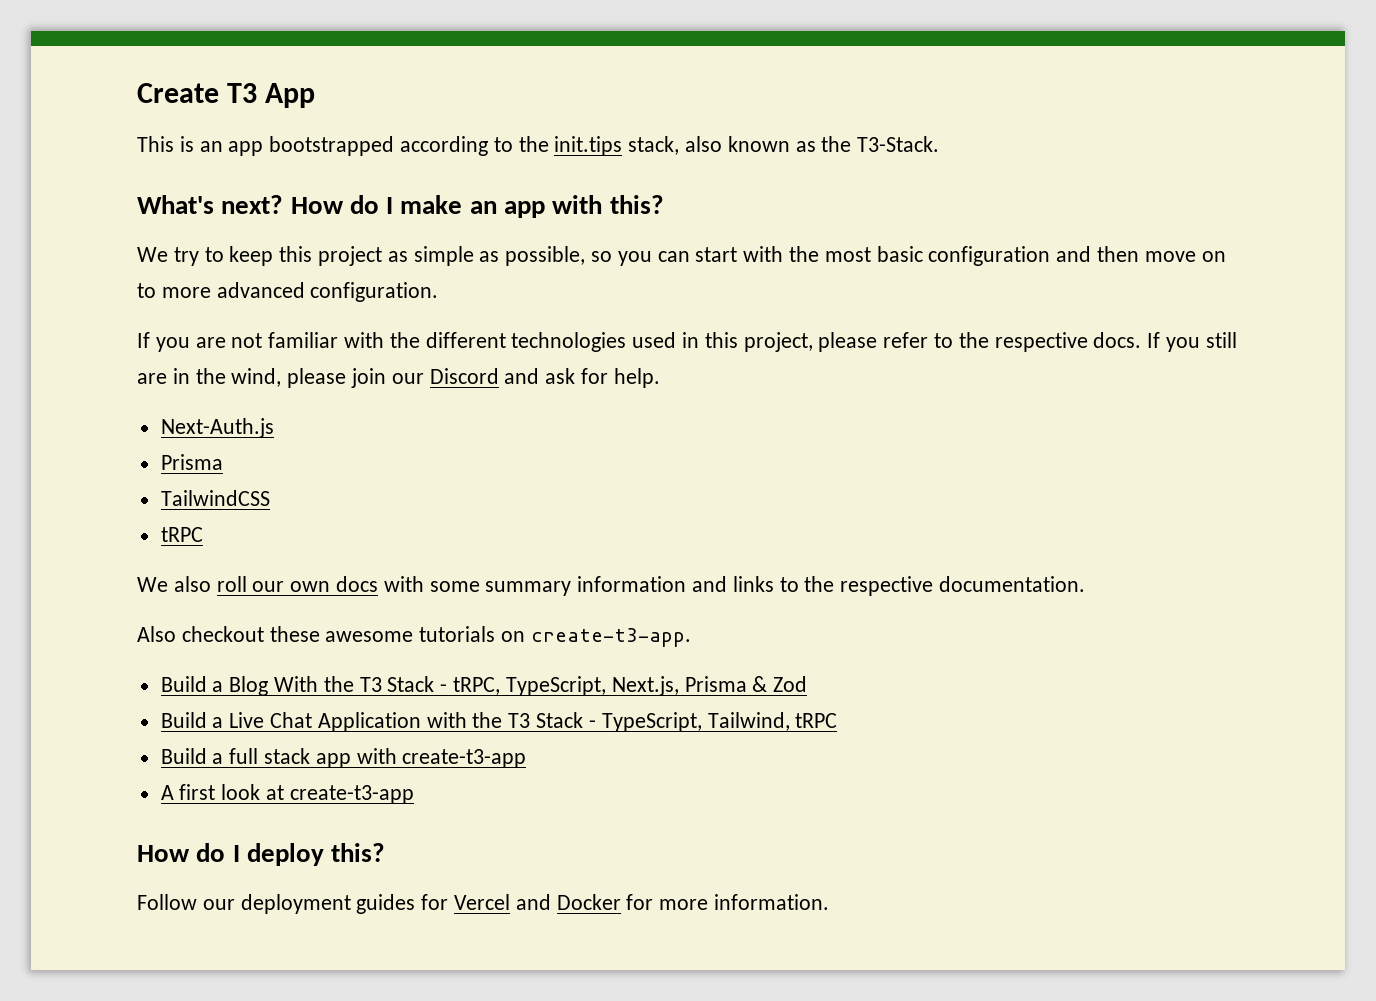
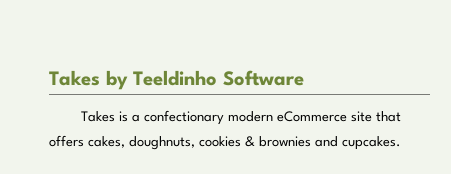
[137,83,316,108] [137,136,940,156] [137,195,664,218] [137,246,1226,266] [137,282,439,302] [137,332,1237,352] [137,368,660,388] [160,418,274,438] [160,454,223,470] [160,490,270,506] [160,527,203,542] [137,576,1086,596] [137,626,691,647] [160,676,808,696] [160,712,838,732] [160,748,527,768] [160,784,414,804] [137,843,386,866] [137,894,830,914] Create T3 App // This is an app bootstrapped according to the init.tips stack, also known as the T3-Stack. // What's next? How do I make an app with this? // We try to keep this project as simple as possible, so you can start with the most basic configuration and then move on to more advanced configuration. // If you are not familiar with the different technologies used in this project, please refer to the respective docs. If you still are in the wind, please join our Discord and ask for help. // Next-Auth.js // Prisma // TailwindCSS // tRPC // We also roll our own docs with some summary information and links to the respective documentation. // Also checkout these awesome tutorials on create-t3-app. // Build a Blog With the T3 Stack - tRPC, TypeScript, Next.js, Prisma & Zod // Build a Live Chat Application with the T3 Stack - TypeScript, Tailwind, tRPC // Build a full stack app with create-t3-app // A first look at create-t3-app // How do I deploy this? // Follow our deployment guides for Vercel and Docker for more information. -> [49,70,304,90] [80,110,401,125] [49,135,401,150] Takes by Teeldinho Software // Takes is a confectionary modern eCommerce site that offers cakes, doughnuts, cookies & brownies and cupcakes.

